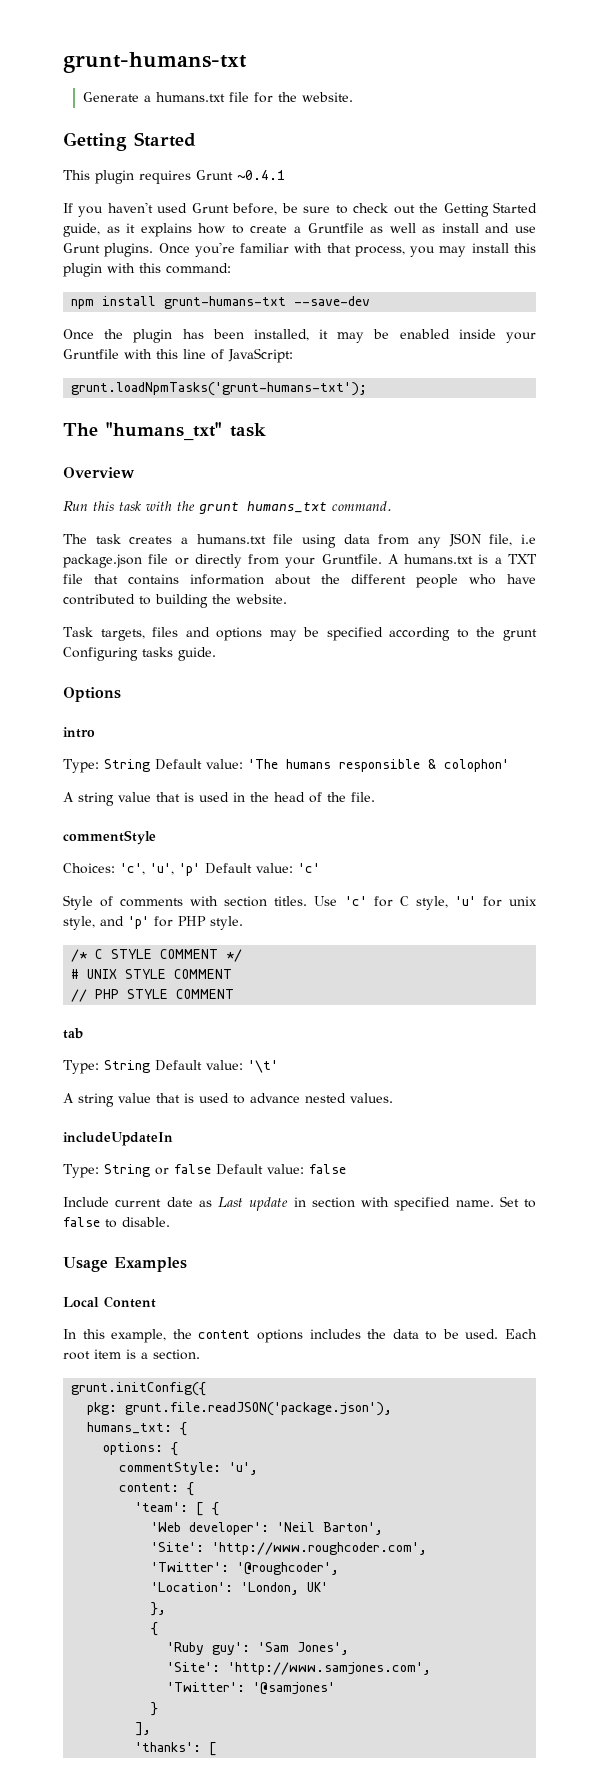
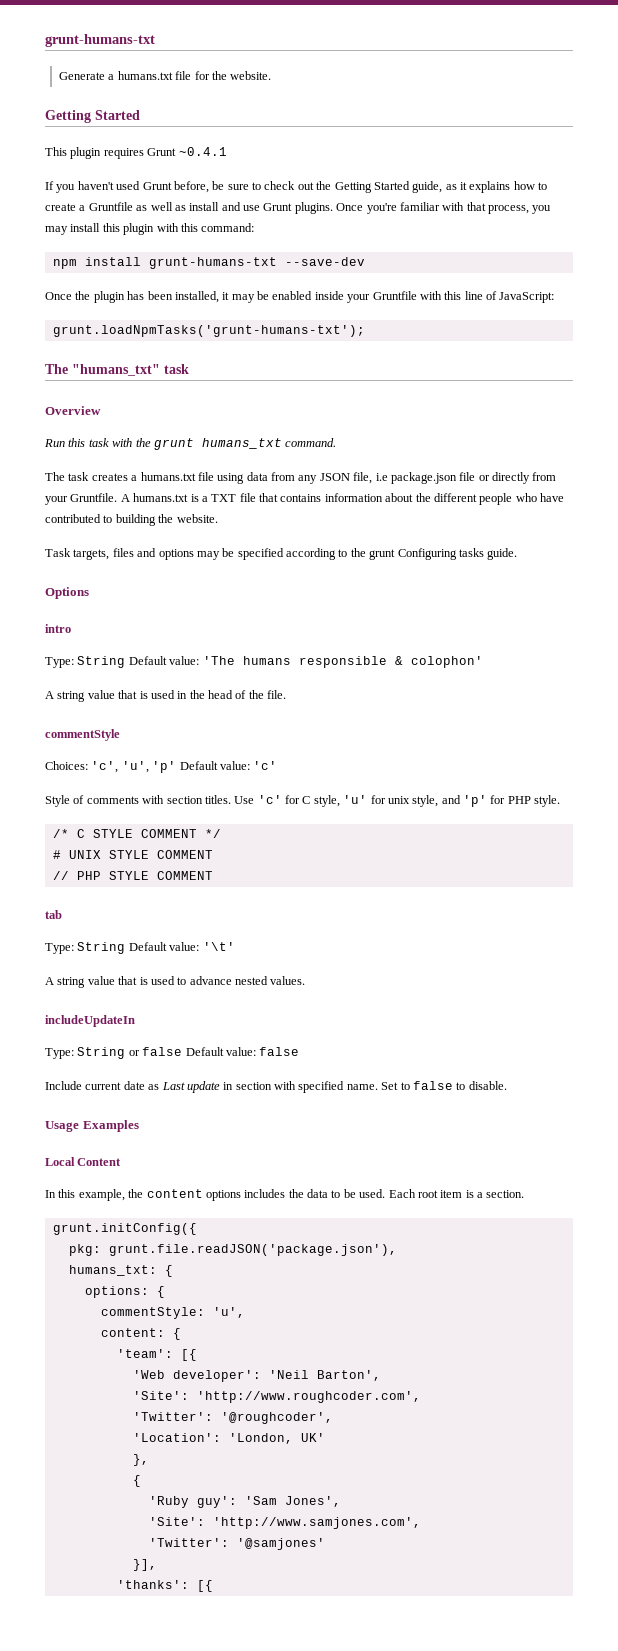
[196,1502,220,1516] [ { -> [180,1349,197,1361] [{
[151,1702,159,1716] [135,1722,152,1736] } // ], -> [132,1559,157,1571] }],
[209,1742,218,1756] [ -> [196,1580,213,1592] [{

